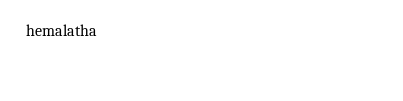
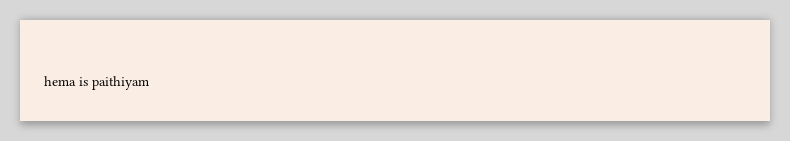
[26,24,97,36] hemalatha -> [44,76,149,90] hema is paithiyam

